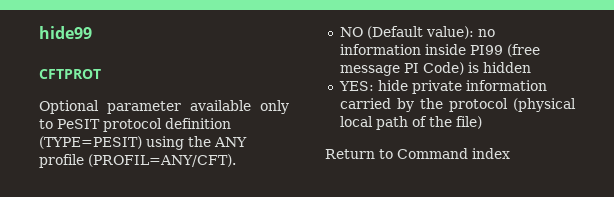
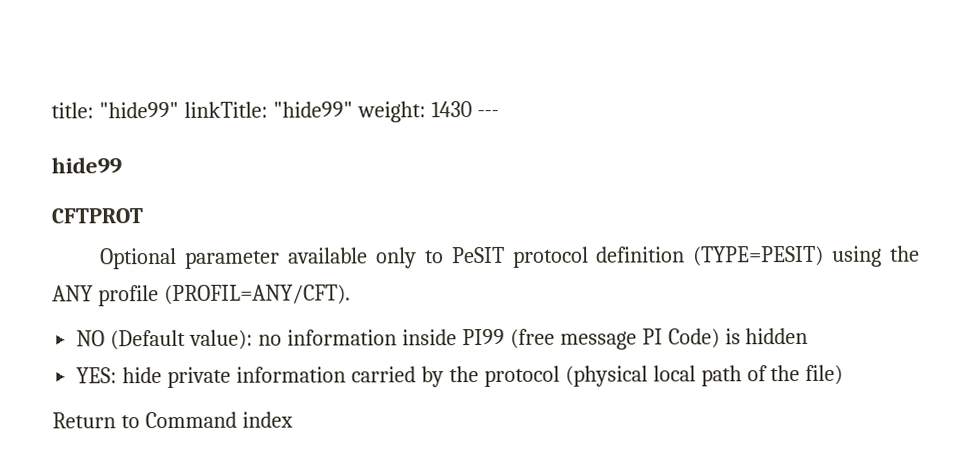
(39, 32) none -> [51,101,499,123] title: "hide99" linkTitle: "hide99" weight: 1430 --- //

